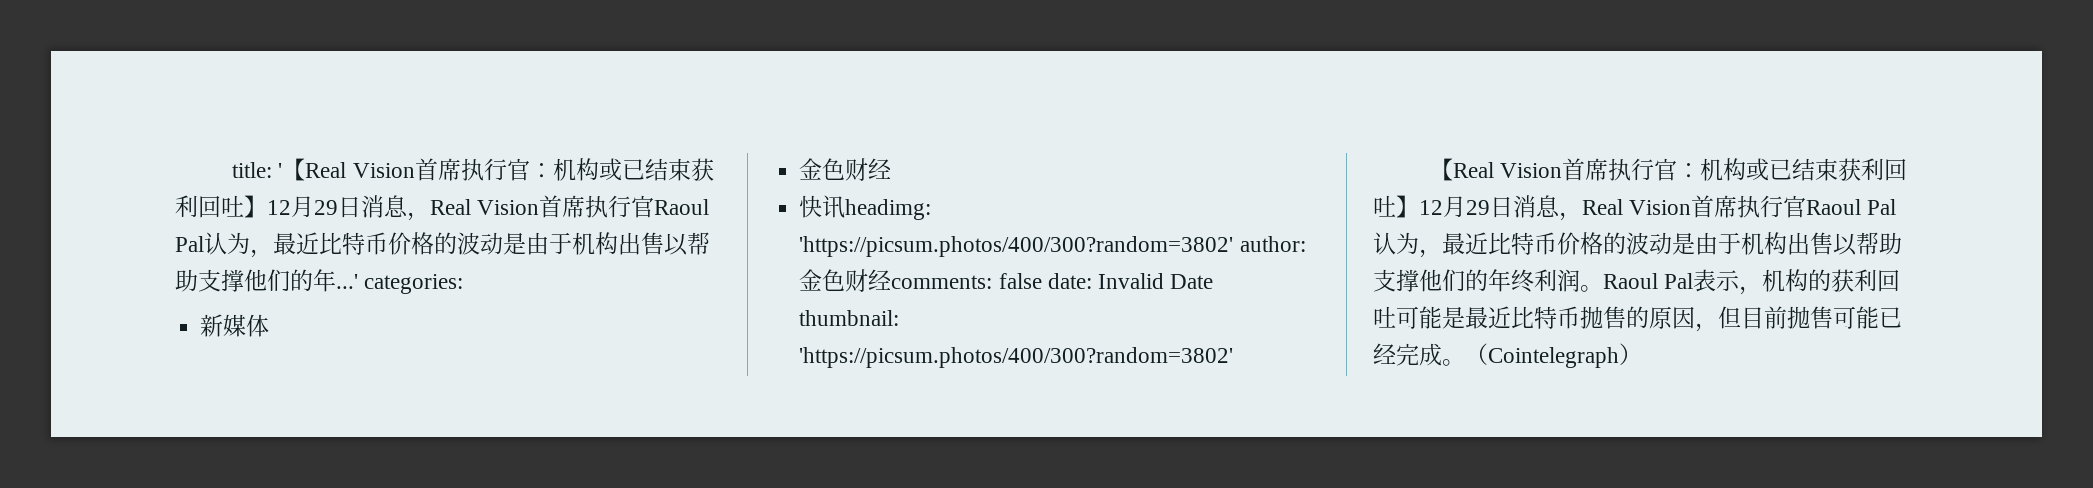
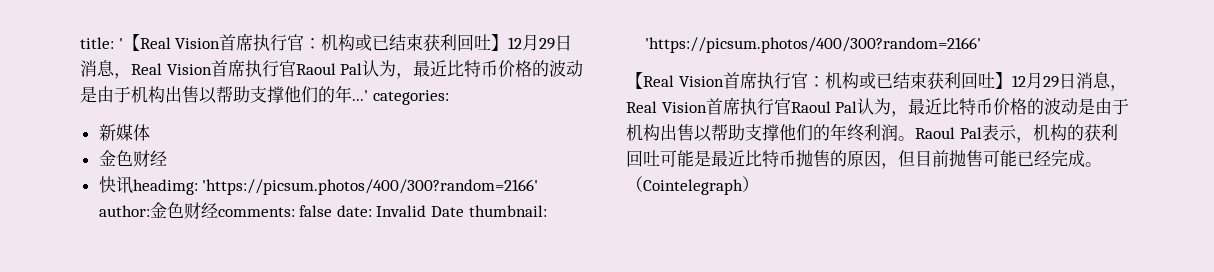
[799,236,1234,257] 'https://picsum.photos/400/300?random=3802' -> [202,179,539,195] 'https://picsum.photos/400/300?random=2166'
[799,347,1234,368] 'https://picsum.photos/400/300?random=3802' -> [644,37,981,53] 'https://picsum.photos/400/300?random=2166'

